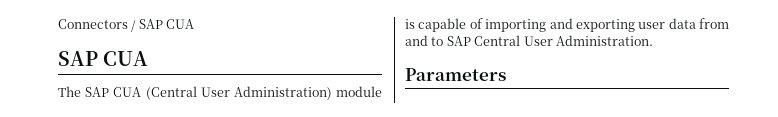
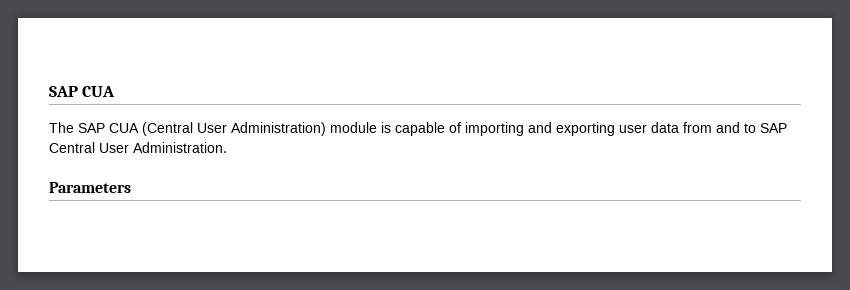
[58,19,195,32] Connectors / SAP CUA // -> (49, 91) none

